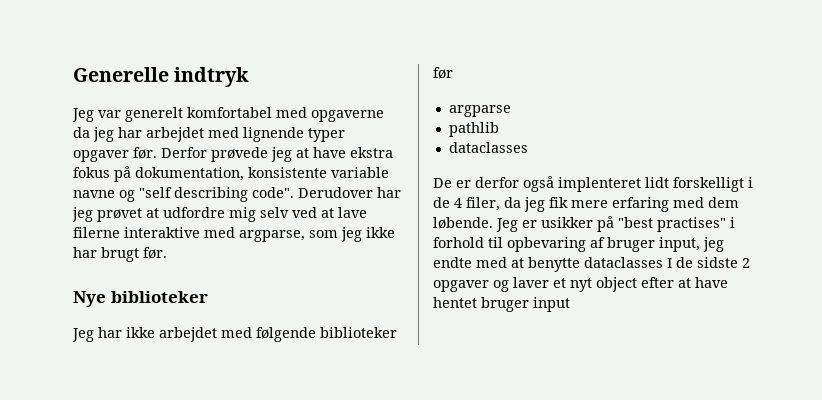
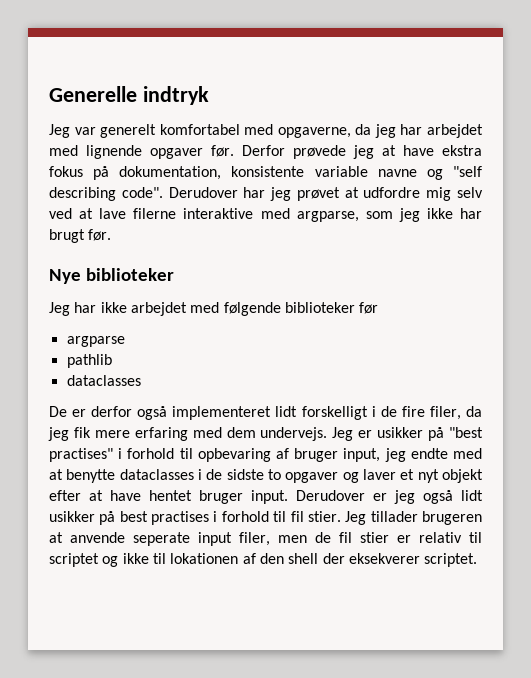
[311,110,384,122] opgaverne -> [277,127,351,138] opgaverne,
[308,128,345,142] typer -> (142, 152) none
[558,177,641,192] implenteret -> [172,406,272,420] implementeret
[454,198,462,208] 4 -> [401,406,425,417] fire
[433,217,493,229] løbende. -> [260,427,328,441] undervejs.
[667,258,672,268] I -> [198,469,203,480] i
[742,258,750,268] 2 -> [268,469,282,480] to
[596,277,637,292] object -> [441,469,483,483] objekt
[533,297,570,312] input -> [251,490,483,504] [49,511,483,525] [49,532,482,546] [49,553,478,567] input. Derudover er jeg også lidt usikker på best practises i forhold til fil stier. Jeg tillader brugeren at anvende seperate input filer, men de fil stier er relativ til scriptet og ikke til lokationen af den shell der eksekverer scriptet.

